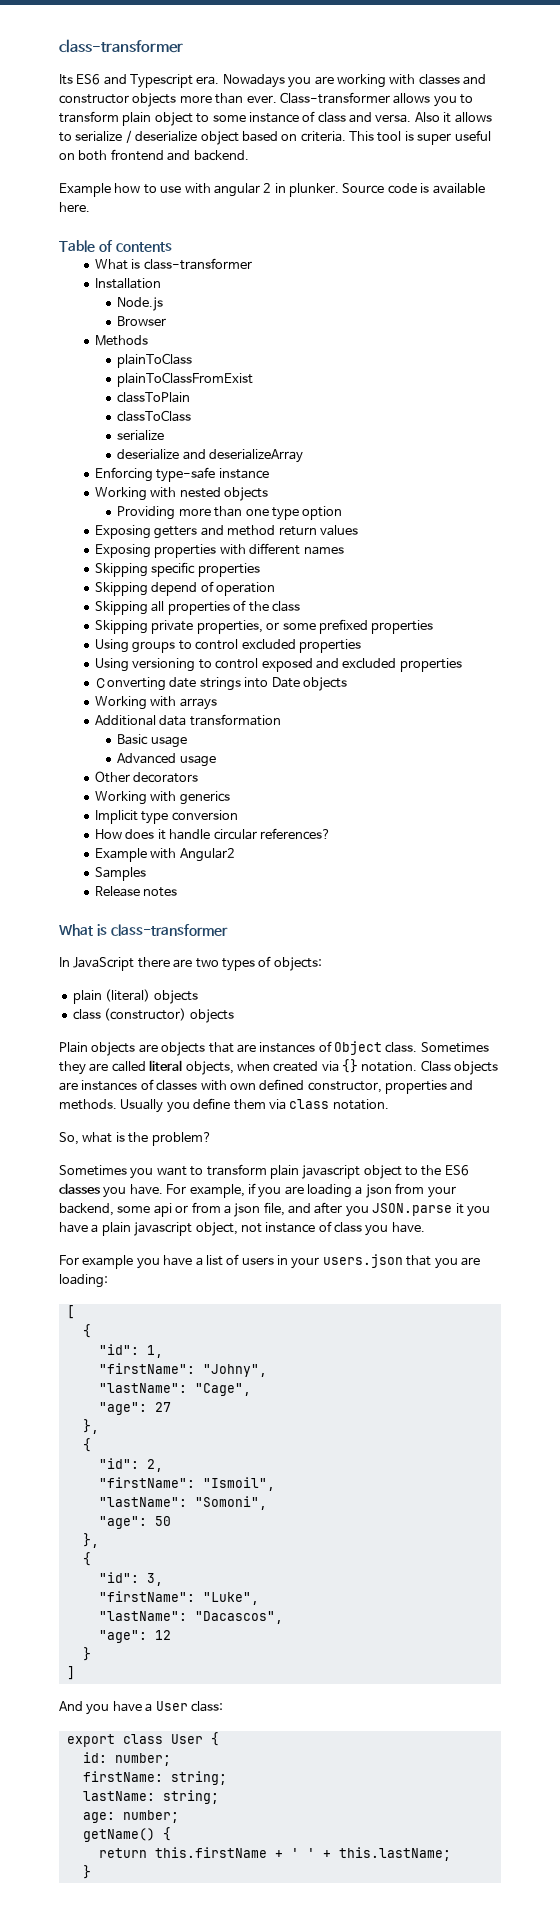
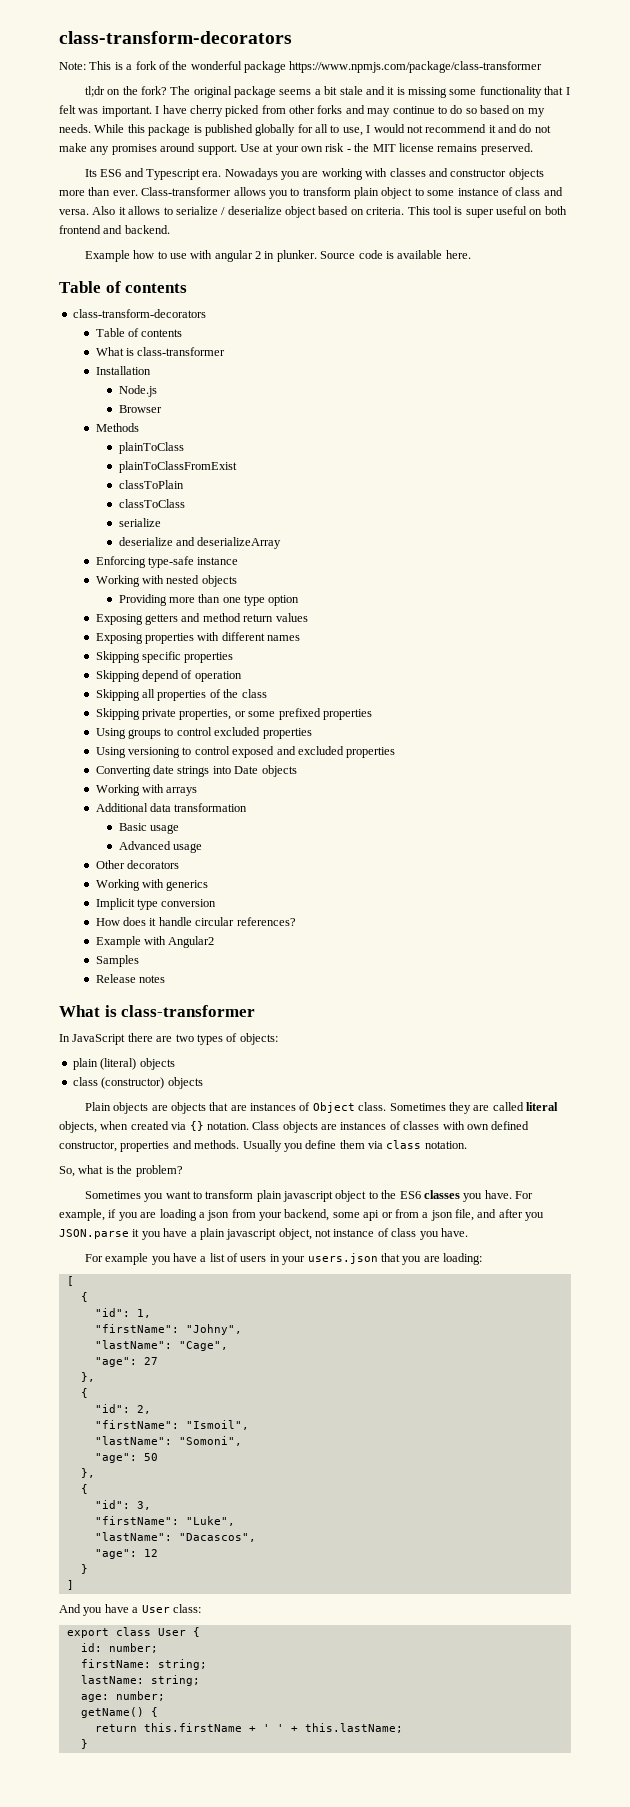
[59,39,183,53] class-transformer -> [59,31,292,44] [59,61,543,73] [84,86,570,98] [59,105,545,117] [59,124,551,136] [59,143,533,155] class-transform-decorators // Note: This is a fork of the wonderful package https://www.npmjs.com/package/class-transformer // tl;dr on the fork? The original package seems a bit stale and it is missing some functionality that I felt was important. I have cherry picked from other forks and may continue to do so based on my needs. While this package is published globally for all to use, I would not recommend it and do not make any promises around support. Use at your own risk - the MIT license remains preserved.
(172, 247) none -> [72,309,206,318] [95,328,183,337] // class-transform-decorators // Table of contents

